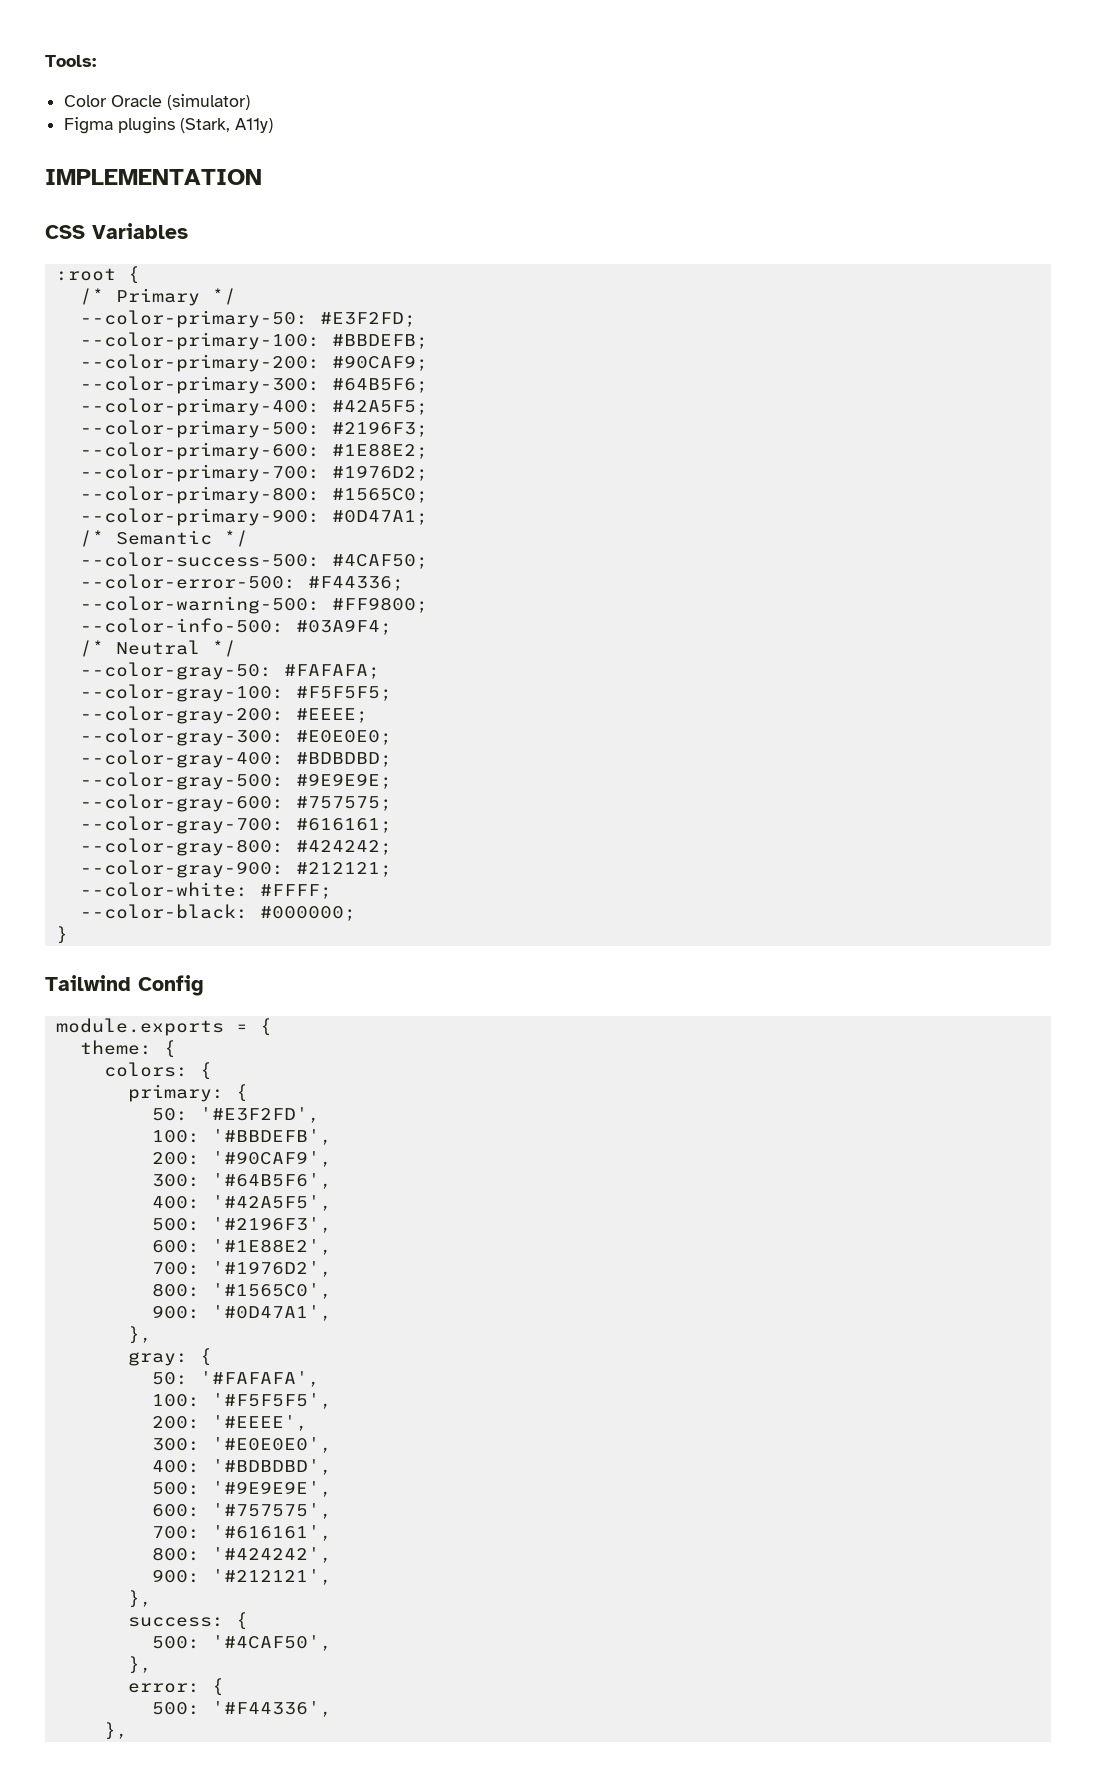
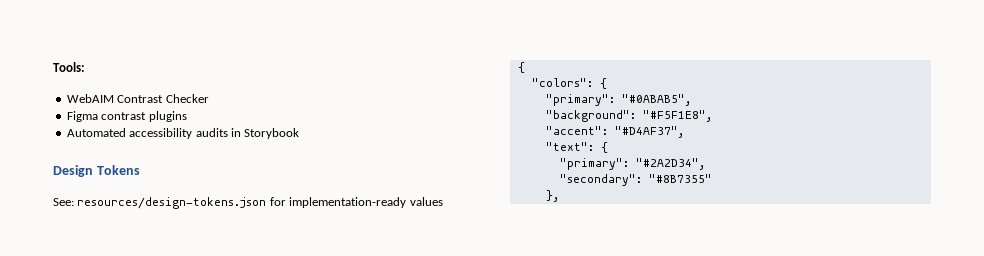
[64,94,251,110] Color Oracle (simulator) -> [66,94,209,103] WebAIM Contrast Checker
(114, 125) none -> [101,112,147,120] contrast
[180,118,274,133] [45,169,262,185] [45,223,188,239] [55,266,140,284] [79,288,236,306] [79,310,416,328] [79,332,428,350] [79,354,428,372] [79,376,428,394] [79,398,428,416] [79,420,428,438] [79,442,428,460] [79,464,428,482] [79,486,428,504] [79,508,428,526] [79,530,248,547] [79,552,428,569] [79,574,404,591] [79,596,428,614] [79,618,392,635] [79,640,236,657] [79,662,380,680] [79,684,392,702] [79,706,368,724] [79,728,392,746] [79,750,392,768] [79,772,392,790] [79,794,392,812] [79,816,392,834] [79,838,392,856] [79,860,392,878] [79,882,332,899] [79,904,356,921] [55,926,68,944] [45,975,204,996] [55,1018,272,1036] [79,1040,176,1058] [103,1062,212,1080] [127,1084,248,1102] [151,1107,320,1123] [151,1129,332,1145] [151,1151,332,1167] [151,1173,332,1189] [151,1195,332,1211] [151,1217,332,1233] [151,1239,332,1255] [151,1261,332,1277] [151,1283,332,1299] [151,1305,332,1321] [127,1326,152,1344] [127,1348,212,1366] [151,1371,320,1387] [151,1393,332,1409] [151,1415,308,1431] [151,1437,332,1453] [151,1459,332,1475] [151,1481,332,1497] [151,1503,332,1519] [151,1525,332,1541] [151,1547,332,1563] [151,1569,332,1585] [127,1590,152,1608] [127,1612,248,1630] [151,1635,332,1651] [127,1656,152,1674] [127,1678,224,1696] [151,1701,332,1717] (Stark, A11y) // IMPLEMENTATION // CSS Variables // :root { // /* Primary */ // --color-primary-50: #E3F2FD; // --color-primary-100: #BBDEFB; // --color-primary-200: #90CAF9; // --color-primary-300: #64B5F6; // --color-primary-400: #42A5F5; // --color-primary-500: #2196F3; // --color-primary-600: #1E88E2; // --color-primary-700: #1976D2; // --color-primary-800: #1565C0; // --color-primary-900: #0D47A1; // /* Semantic */ // --color-success-500: #4CAF50; // --color-error-500: #F44336; // --color-warning-500: #FF9800; // --color-info-500: #03A9F4; // /* Neutral */ // --color-gray-50: #FAFAFA; // --color-gray-100: #F5F5F5; // --color-gray-200: #EEEE; // --color-gray-300: #E0E0E0; // --color-gray-400: #BDBDBD; // --color-gray-500: #9E9E9E; // --color-gray-600: #757575; // --color-gray-700: #616161; // --color-gray-800: #424242; // --color-gray-900: #212121; // --color-white: #FFFF; // --color-black: #000000; // } // Tailwind Config // module.exports = { // theme: { // colors: { // primary: { // 50: '#E3F2FD', // 100: '#BBDEFB', // 200: '#90CAF9', // 300: '#64B5F6', // 400: '#42A5F5', // 500: '#2196F3', // 600: '#1E88E2', // 700: '#1976D2', // 800: '#1565C0', // 900: '#0D47A1', // }, // gray: { // 50: '#FAFAFA', // 100: '#F5F5F5', // 200: '#EEEE', // 300: '#E0E0E0', // 400: '#BDBDBD', // 500: '#9E9E9E', // 600: '#757575', // 700: '#616161', // 800: '#424242', // 900: '#212121', // }, // success: { // 500: '#4CAF50', // }, // error: { // 500: '#F44336', -> [66,128,300,139] [53,165,140,177] [53,197,443,209] [517,62,525,73] [531,78,607,89] [545,94,691,106] [545,110,712,122] [545,126,684,138] [545,142,608,153] [559,158,705,170] [559,174,712,186] // Automated accessibility audits in Storybook // Design Tokens // See: resources/design-tokens.json for implementation-ready values // { // "colors": { // "primary": "#0ABAB5", // "background": "#F5F1E8", // "accent": "#D4AF37", // "text": { // "primary": "#2A2D34", // "secondary": "#8B7355"

